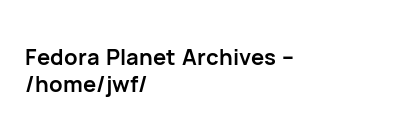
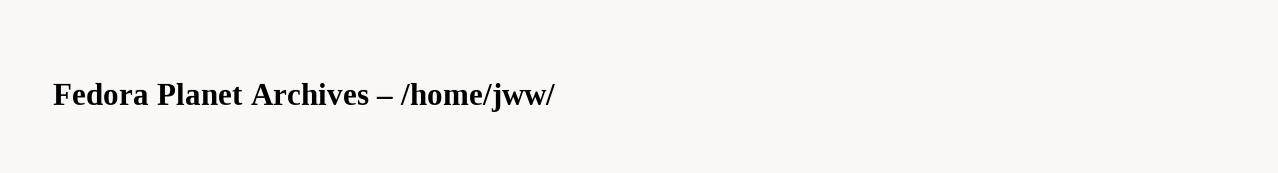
[25,76,148,97] /home/jwf/ -> [399,82,557,112] /home/jww/

